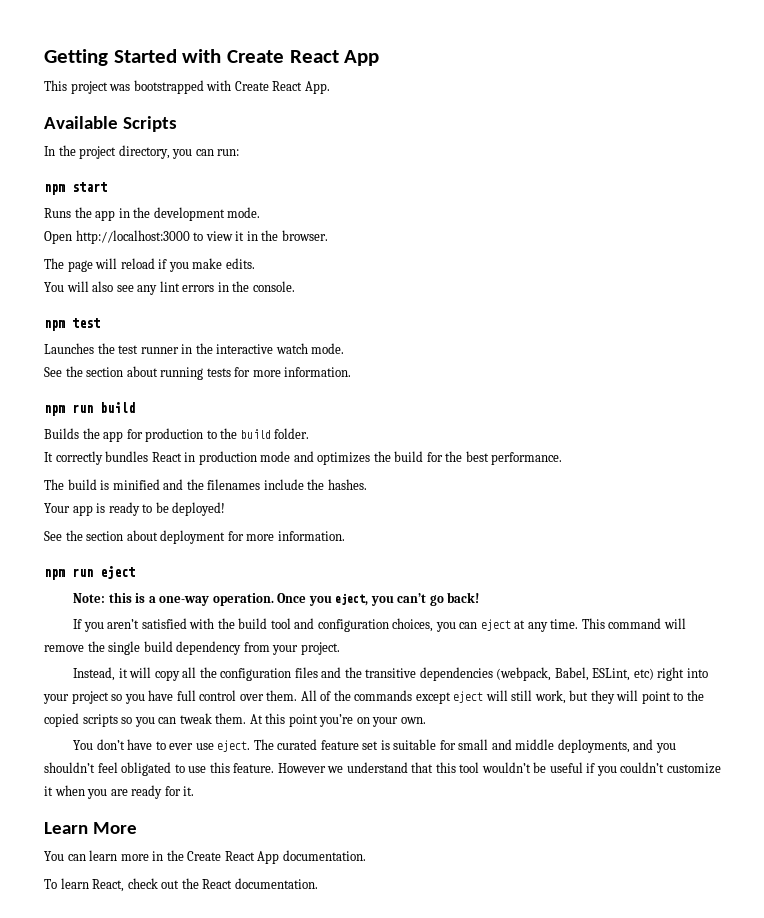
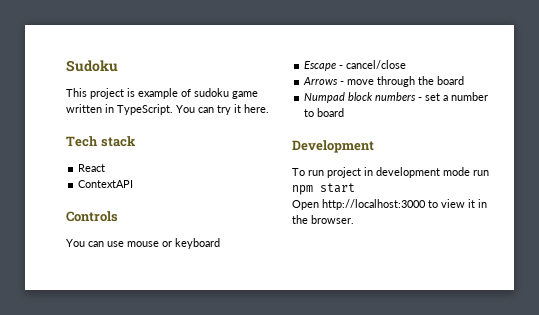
[44,49,380,66] [44,80,330,94] [44,116,177,132] [44,145,240,159] [44,182,107,195] [44,207,261,221] Getting Started with Create React App // This project was bootstrapped with Create React App. // Available Scripts // In the project directory, you can run: // npm start // Runs the app in the development mode. -> [66,60,118,72] [66,88,258,99] [66,104,269,115] [66,136,136,147] [78,164,106,172] [78,180,134,188] [66,211,118,222] [66,238,220,249] [304,60,407,71] [303,76,465,87] [304,92,489,103] [304,108,345,117] [292,140,374,153] [292,167,489,178] [292,183,355,195] Sudoku // This project is example of sudoku game written in TypeScript. You can try it here. // Tech stack // React // ContextAPI // Controls // You can use mouse or keyboard // Escape - cancel/close // Arrows - move through the board // Numpad block numbers - set a number to board // Development // To run project in development mode run npm start
[44,258,255,272] [44,281,295,295] [44,318,100,331] [44,343,345,354] [44,366,352,380] [44,402,135,416] [44,428,310,442] [44,451,563,465] [44,479,367,490] [44,502,226,516] [44,530,345,544] [44,566,135,580] [73,592,480,606] [73,618,686,632] [44,641,340,655] [73,667,708,681] [43,690,704,704] [44,713,426,727] [73,739,676,753] [44,762,721,776] [44,785,195,799] [44,822,137,834] [44,850,366,864] [44,878,318,892] // The page will reload if you make edits. // You will also see any lint errors in the console. // npm test // Launches the test runner in the interactive watch mode. // See the section about running tests for more information. // npm run build // Builds the app for production to the build folder. // It correctly bundles React in production mode and optimizes the build for the best performance. // The build is minified and the filenames include the hashes. // Your app is ready to be deployed! // See the section about deployment for more information. // npm run eject // Note: this is a one-way operation. Once you eject, you can’t go back! // If you aren’t satisfied with the build tool and configuration choices, you can eject at any time. This command will remove the single build dependency from your project. // Instead, it will copy all the configuration files and the transitive dependencies (webpack, Babel, ESLint, etc) right into your project so you have full control over them. All of the commands except eject will still work, but they will point to the copied scripts so you can tweak them. At this point you’re on your own. // You don’t have to ever use eject. The curated feature set is suitable for small and middle deployments, and you shouldn’t feel obligated to use this feature. However we understand that this tool wouldn’t be useful if you couldn’t customize it when you are ready for it. // Learn More // You can learn more in the Create React App documentation. // To learn React, check out the React documentation. -> (354, 219) none

